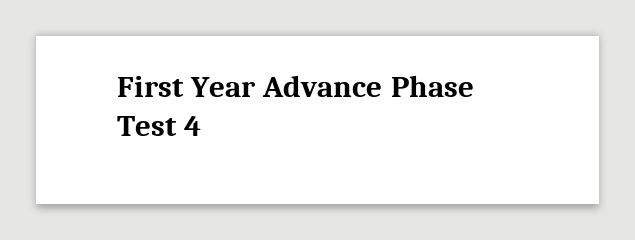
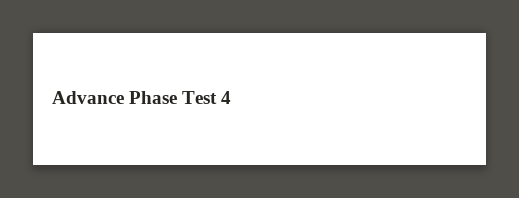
[117,76,257,97] First Year -> (52, 97) none

